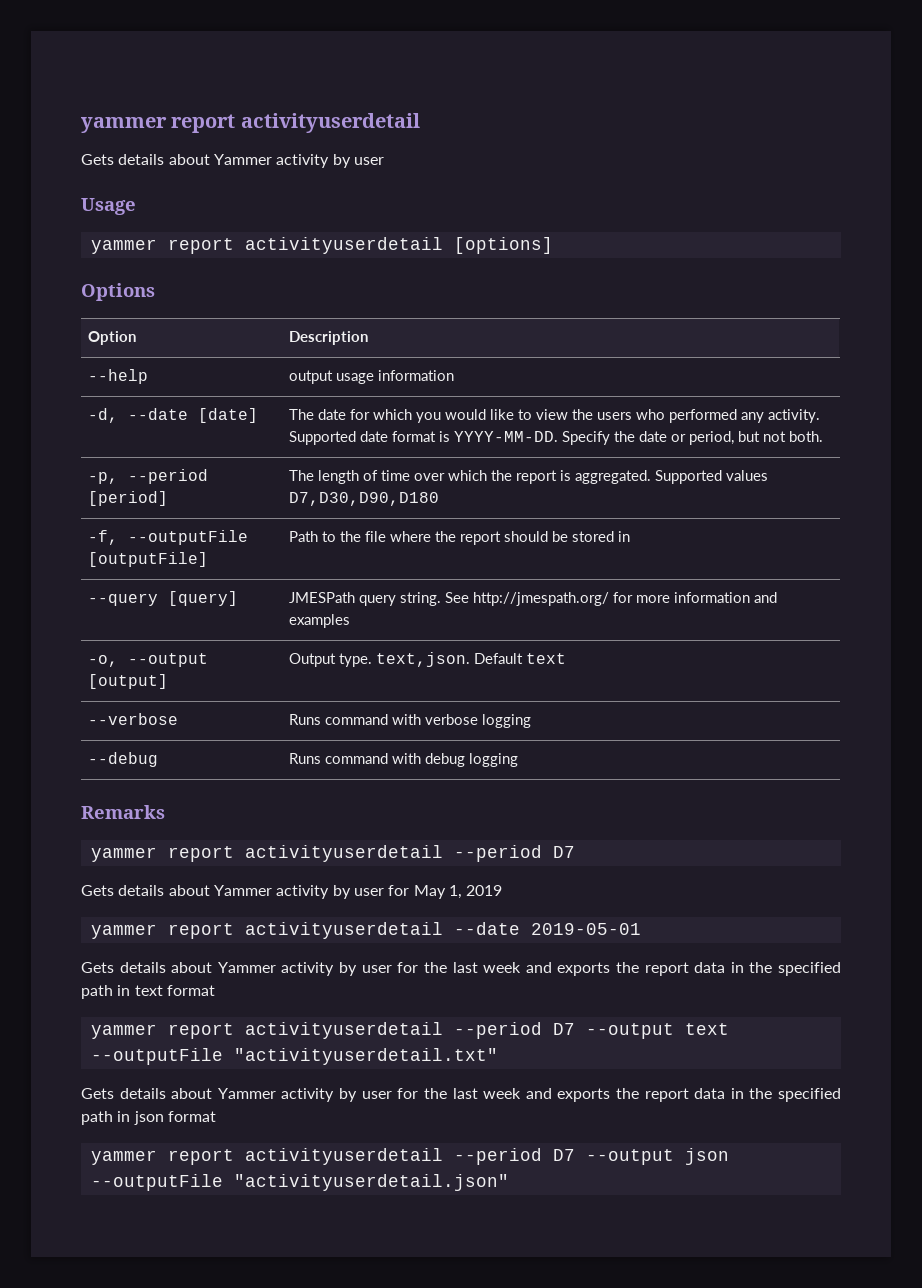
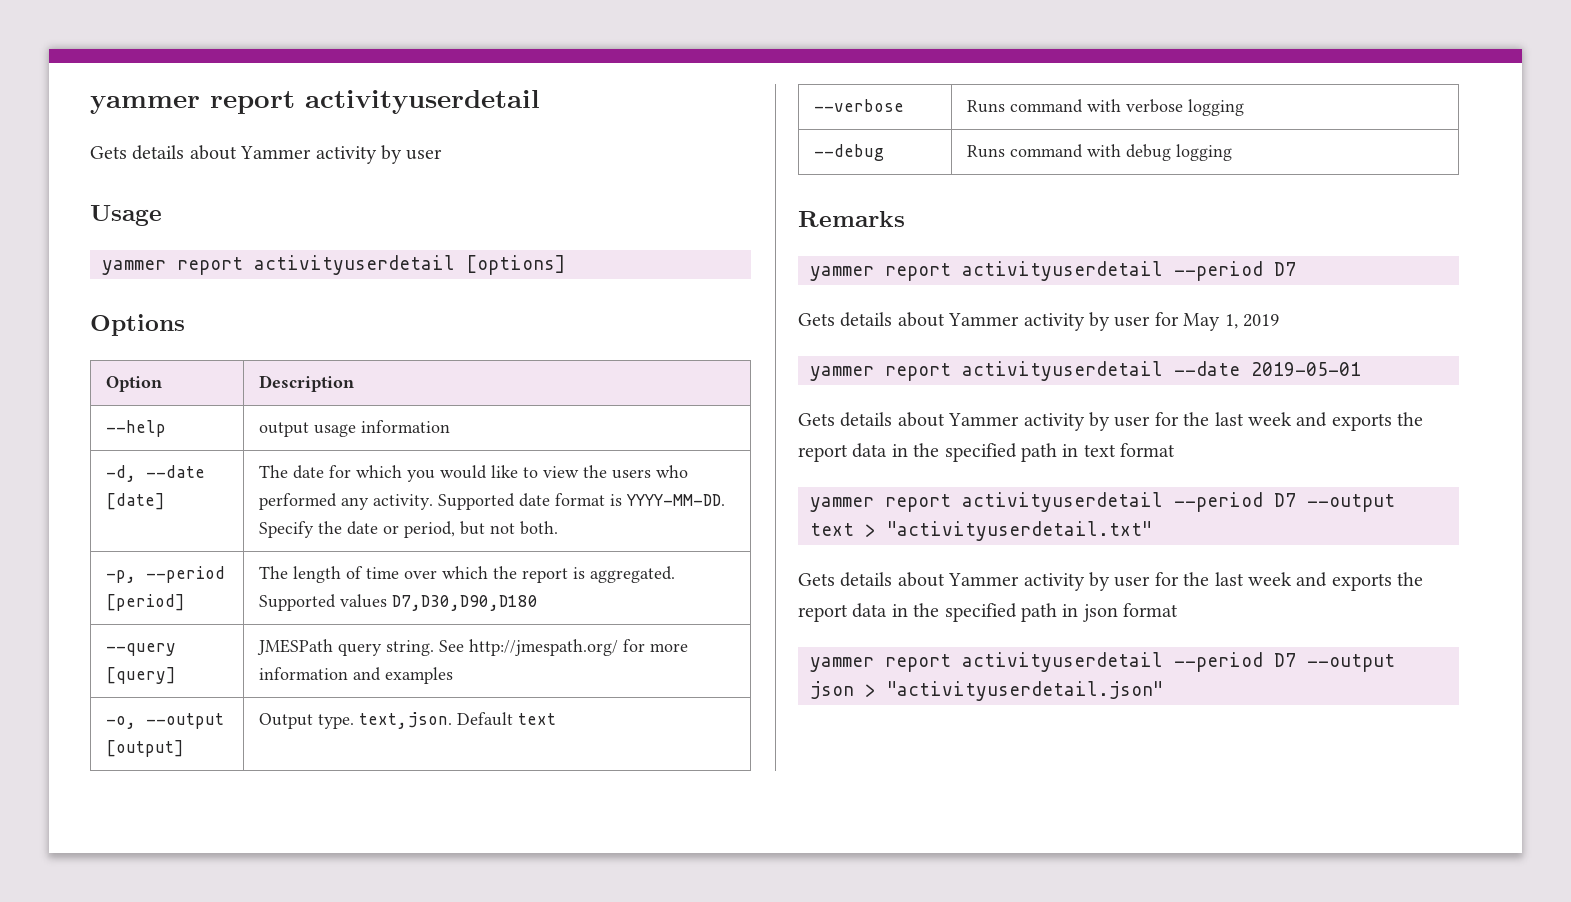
[88,530,249,545] [88,552,209,567] [289,531,631,545] // -f, --outputFile [outputFile] | Path to the file where the report should be stored in -> (538, 603) none
[90,1048,223,1065] --outputFile -> [865,524,876,537] >
[90,1174,223,1191] --outputFile -> [865,684,876,697] >

